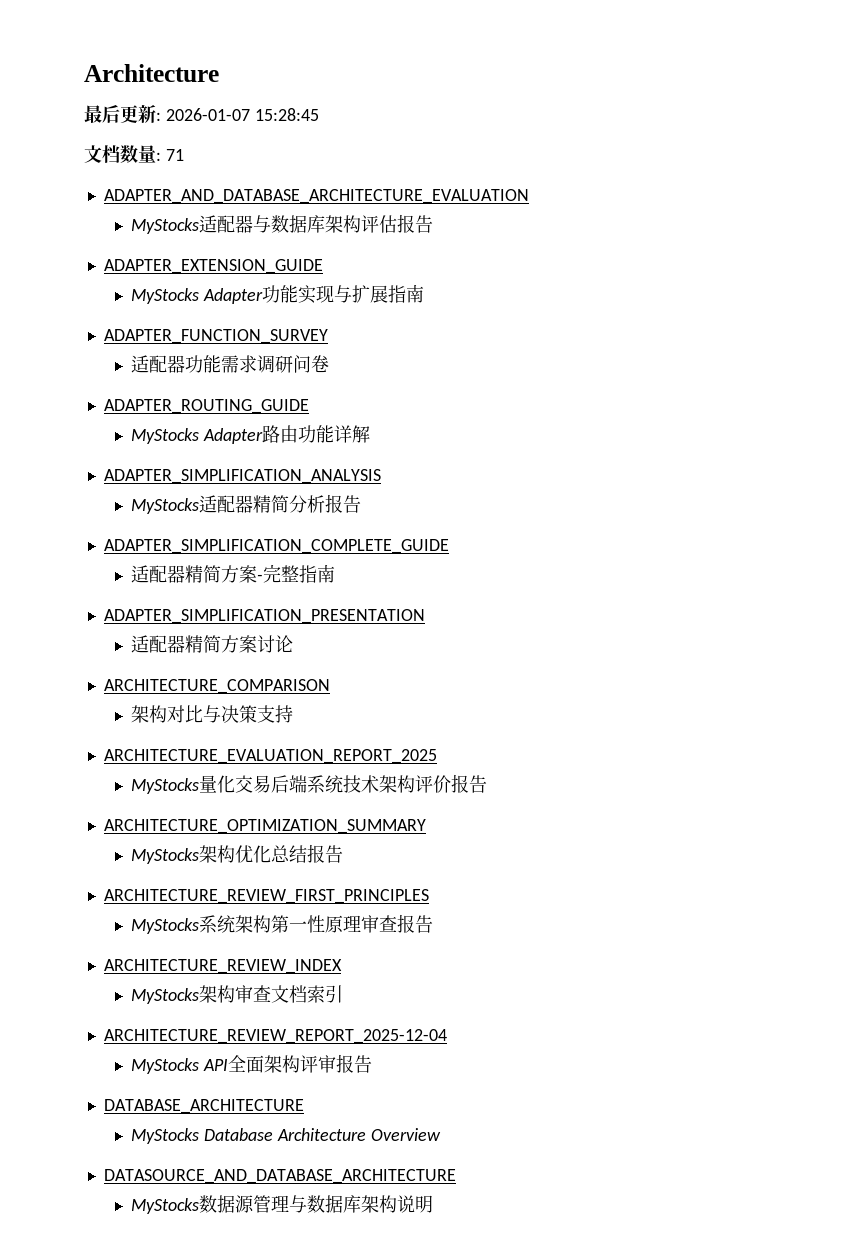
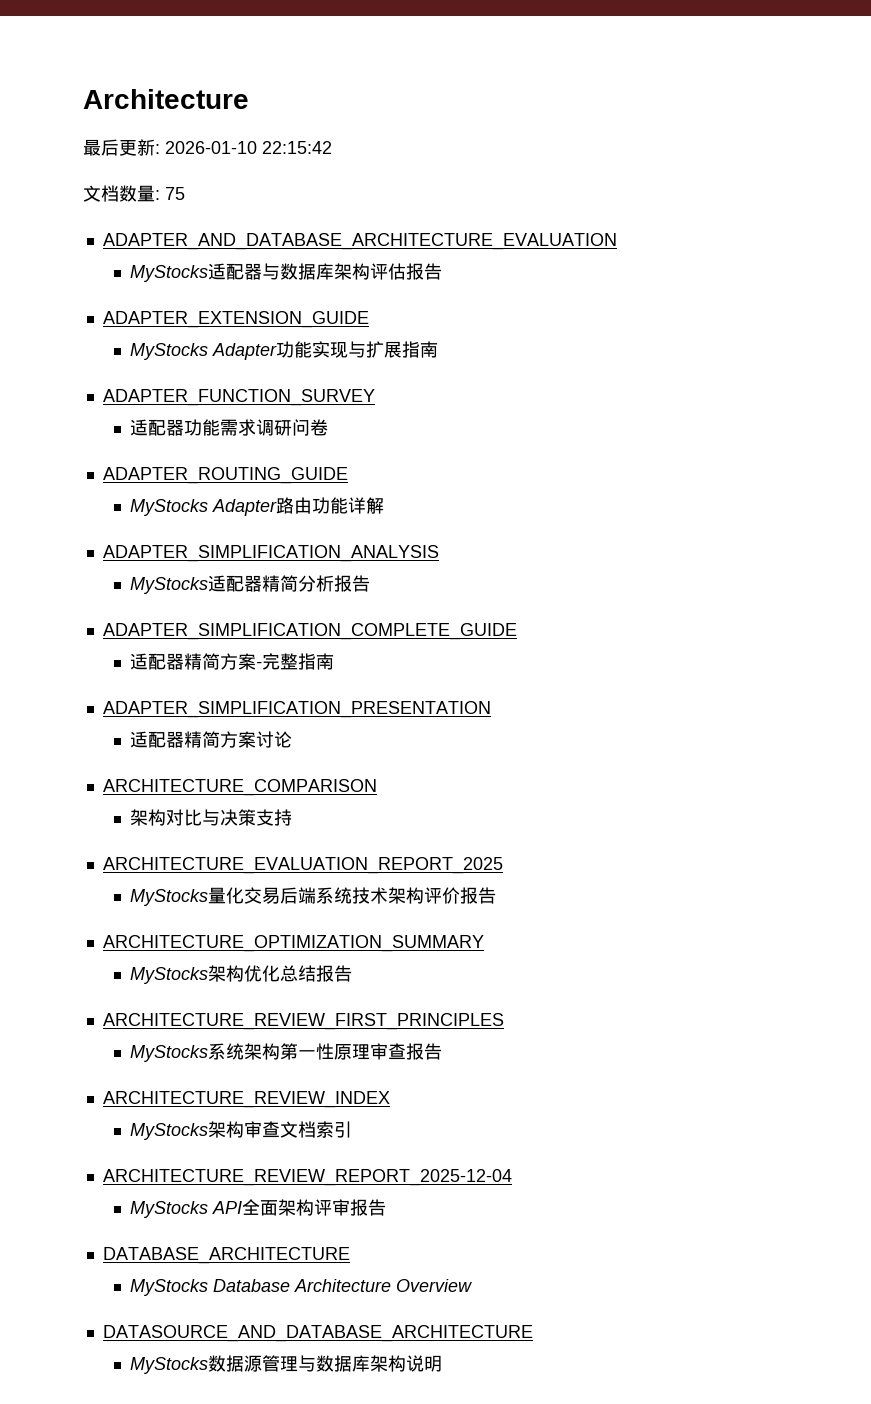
[165,108,319,121] 2026-01-07 15:28:45 -> [165,141,332,154] 2026-01-10 22:15:42
[165,149,184,161] 71 -> [165,187,185,200] 75

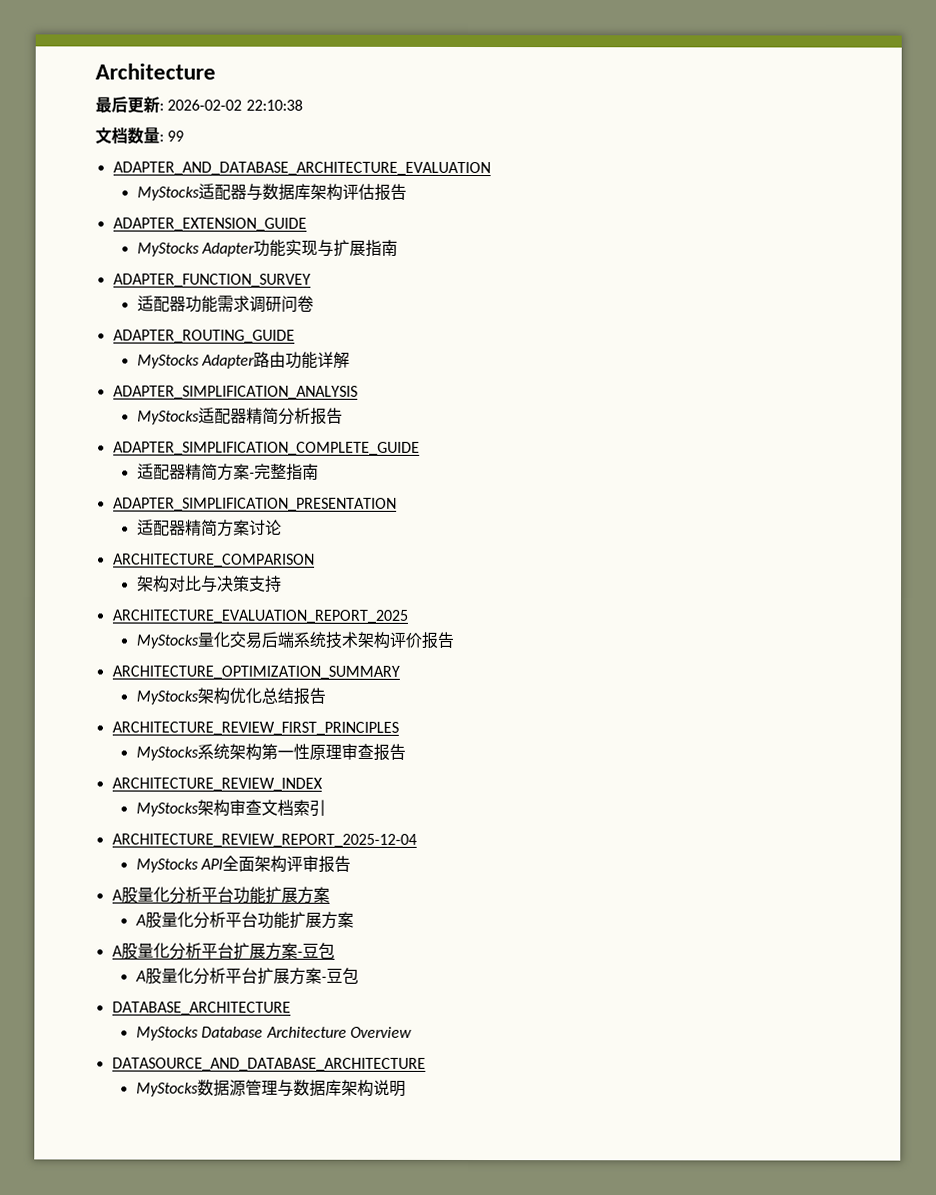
[165,141,332,154] 2026-01-10 22:15:42 -> [167,99,303,111] 2026-02-02 22:10:38
[165,187,185,200] 75 -> [167,130,185,142] 99
(386, 1207) none -> [111,886,330,904] [134,911,354,929] [111,942,335,960] [134,967,359,985] // A股量化分析平台功能扩展方案 // A股量化分析平台功能扩展方案 // A股量化分析平台扩展方案-豆包 // A股量化分析平台扩展方案-豆包

